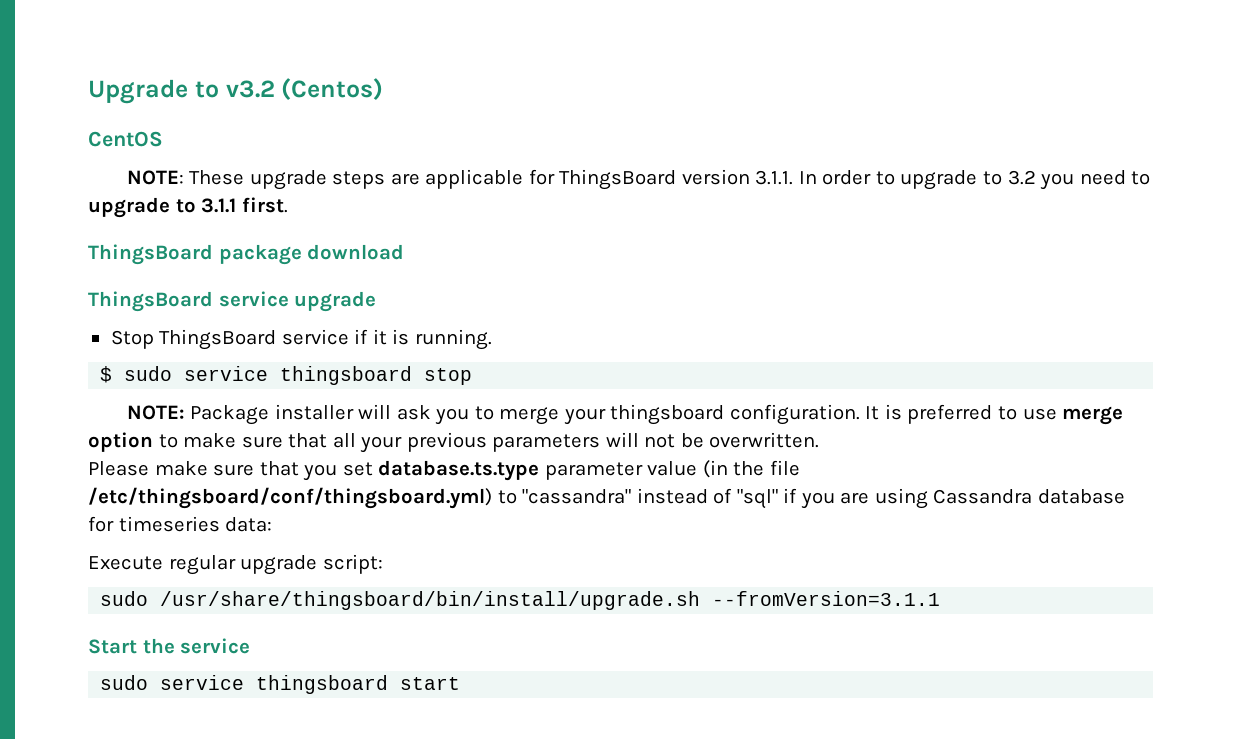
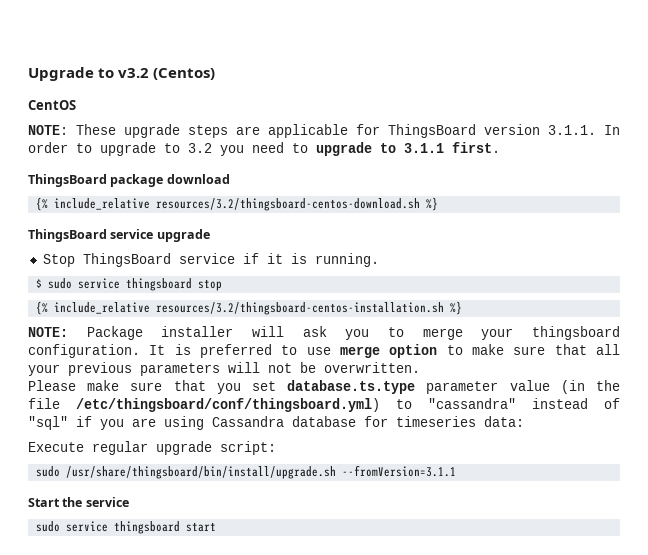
(405, 252) none -> [36,197,439,211] // {% include_relative resources/3.2/thingsboard-centos-download.sh %}
(473, 376) none -> [36,301,463,315] // {% include_relative resources/3.2/thingsboard-centos-installation.sh %}

